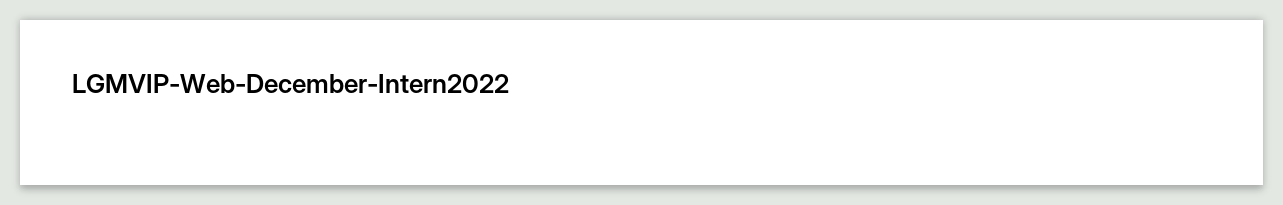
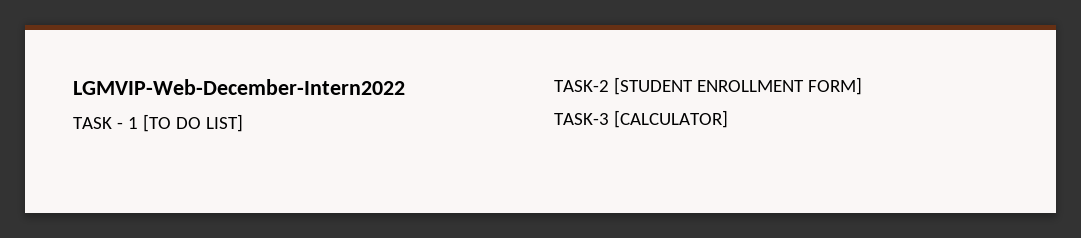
(509, 83) none -> [73,114,243,132] [554,77,862,95] [554,110,728,128] // TASK - 1 [TO DO LIST] // TASK-2 [STUDENT ENROLLMENT FORM] // TASK-3 [CALCULATOR]

